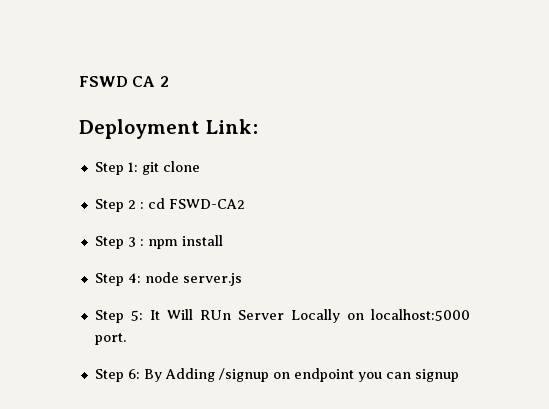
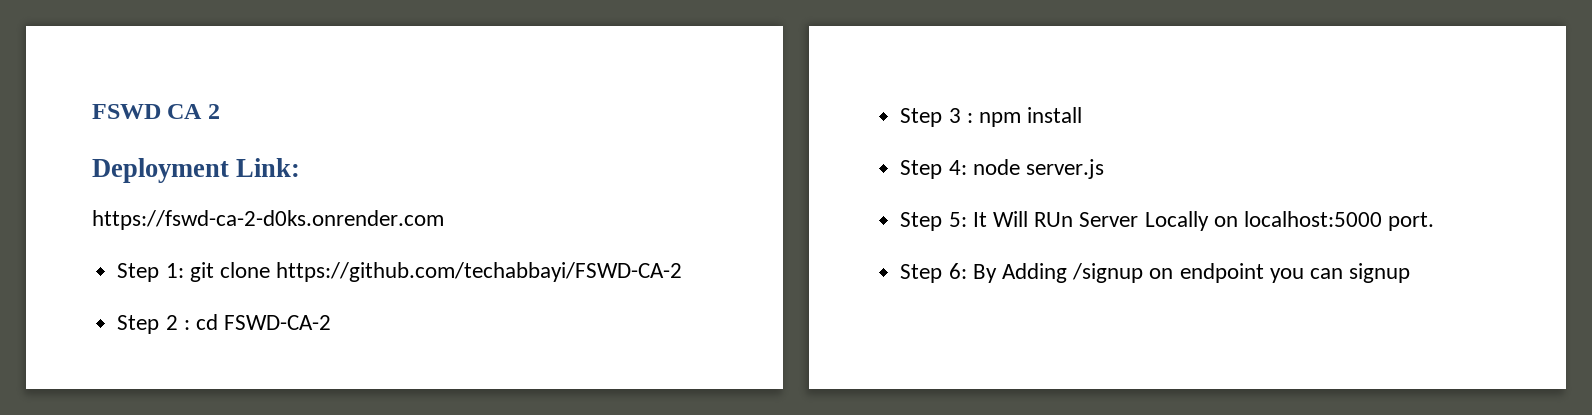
(258, 126) none -> [92,210,444,230] // https://fswd-ca-2-d0ks.onrender.com
(200, 166) none -> [276,262,683,282] https://github.com/techabbayi/FSWD-CA-2
[168,199,245,209] FSWD-CA2 -> [224,315,332,330] FSWD-CA-2

